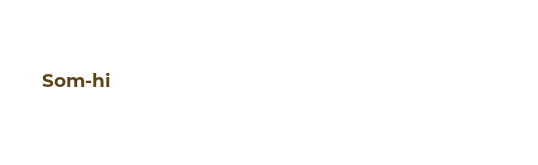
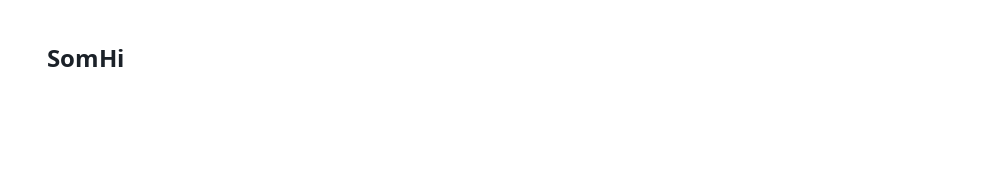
[42,72,111,87] Som-hi -> [47,49,124,67] SomHi

